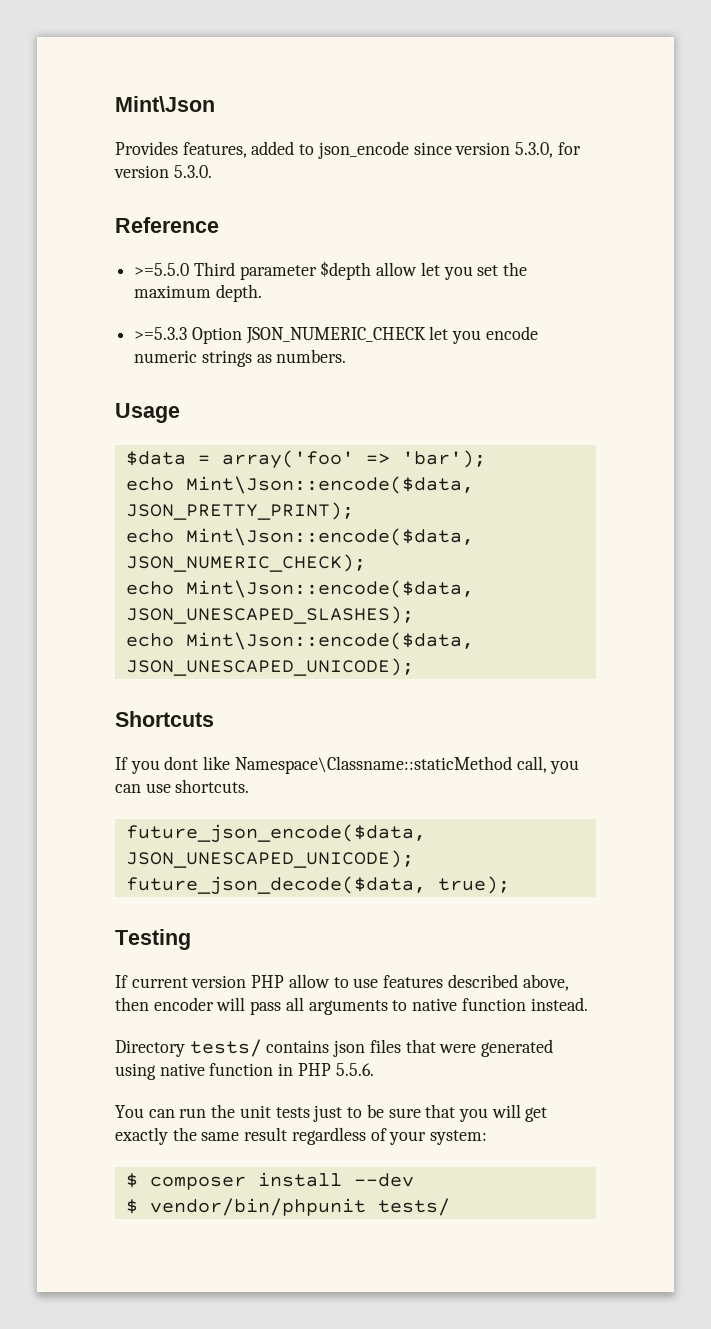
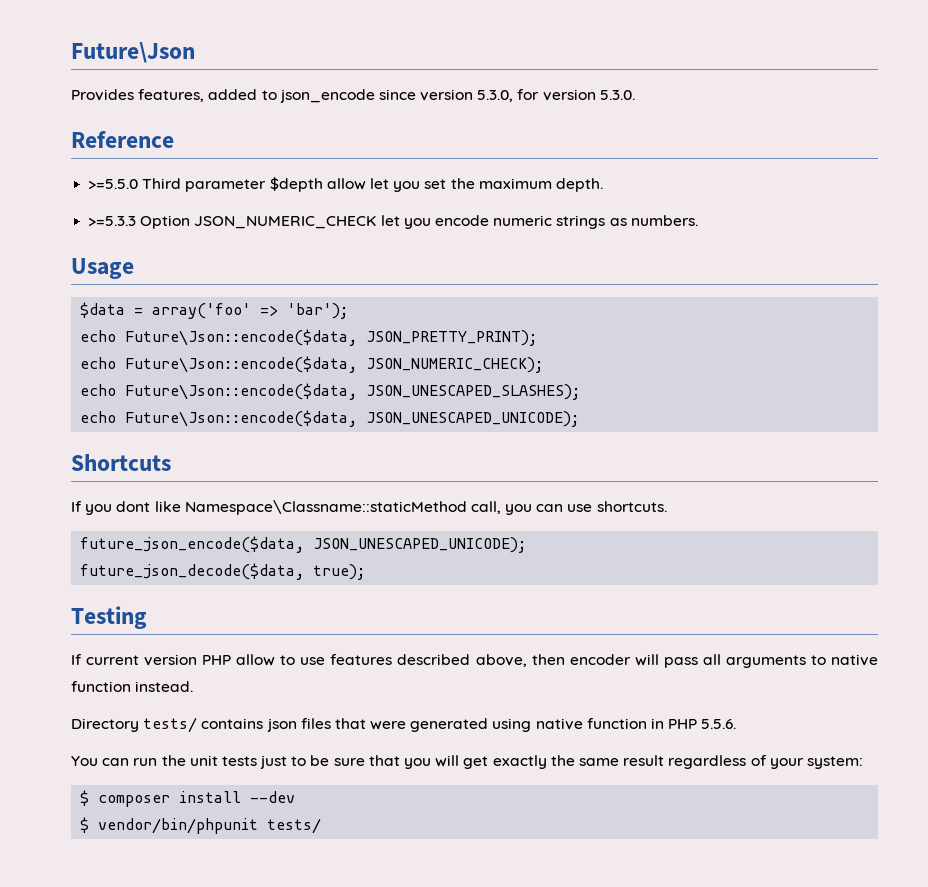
[115,96,215,112] Mint\Json -> [71,42,195,63] Future\Json
[185,476,474,494] Mint\Json::encode($data, -> [125,329,358,346] Future\Json::encode($data,
[185,528,474,546] Mint\Json::encode($data, -> [125,356,358,373] Future\Json::encode($data,
[185,580,474,598] Mint\Json::encode($data, -> [125,383,358,400] Future\Json::encode($data,
[185,632,474,650] Mint\Json::encode($data, -> [125,410,358,427] Future\Json::encode($data,

